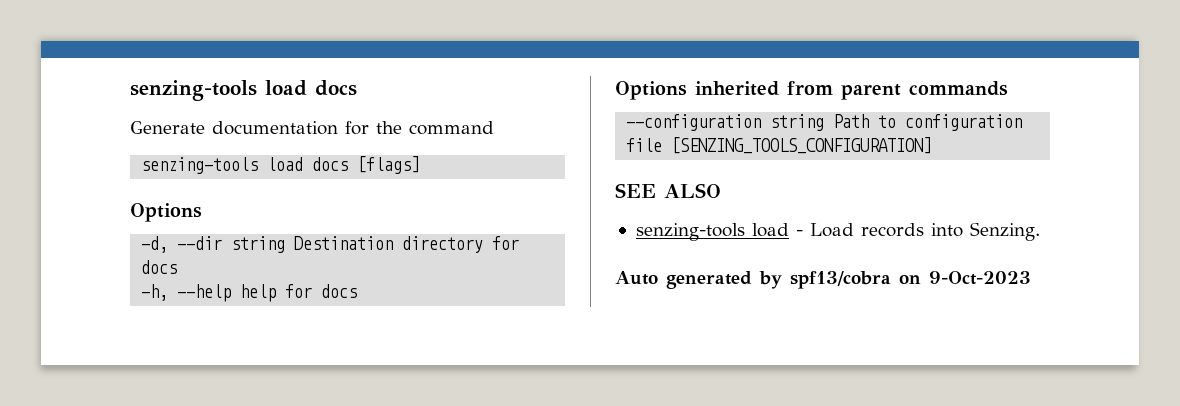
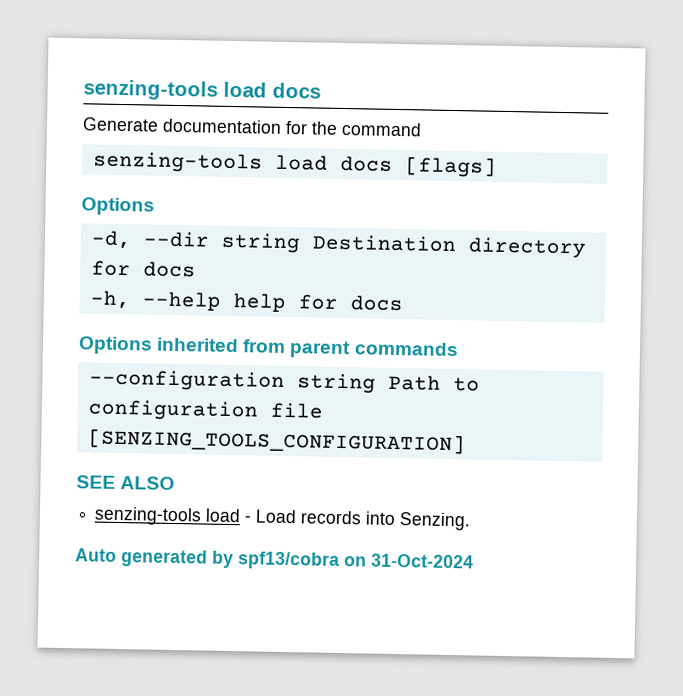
[929,271,1031,285] 9-Oct-2023 -> [371,553,474,569] 31-Oct-2024

